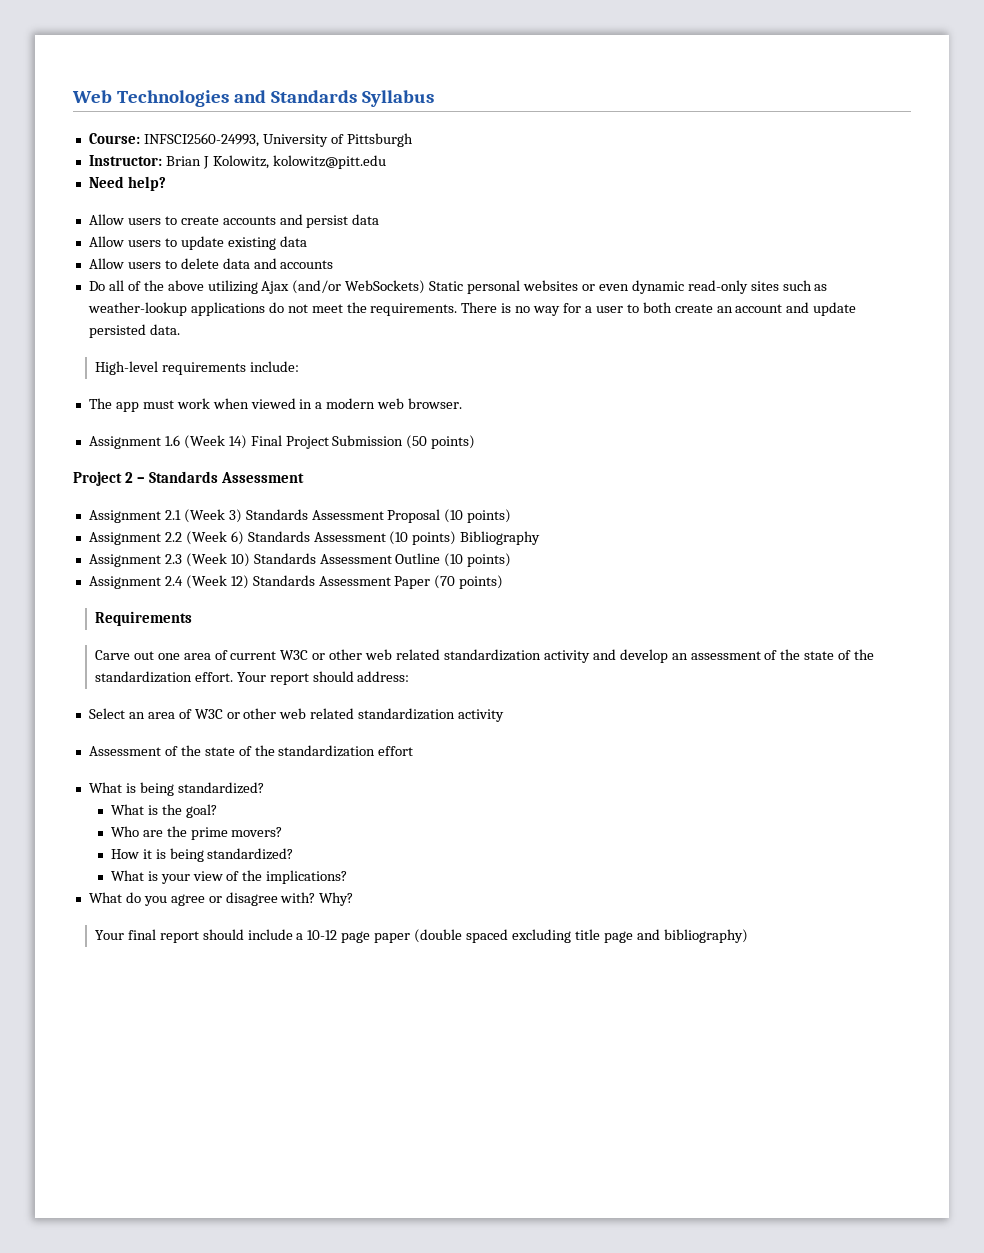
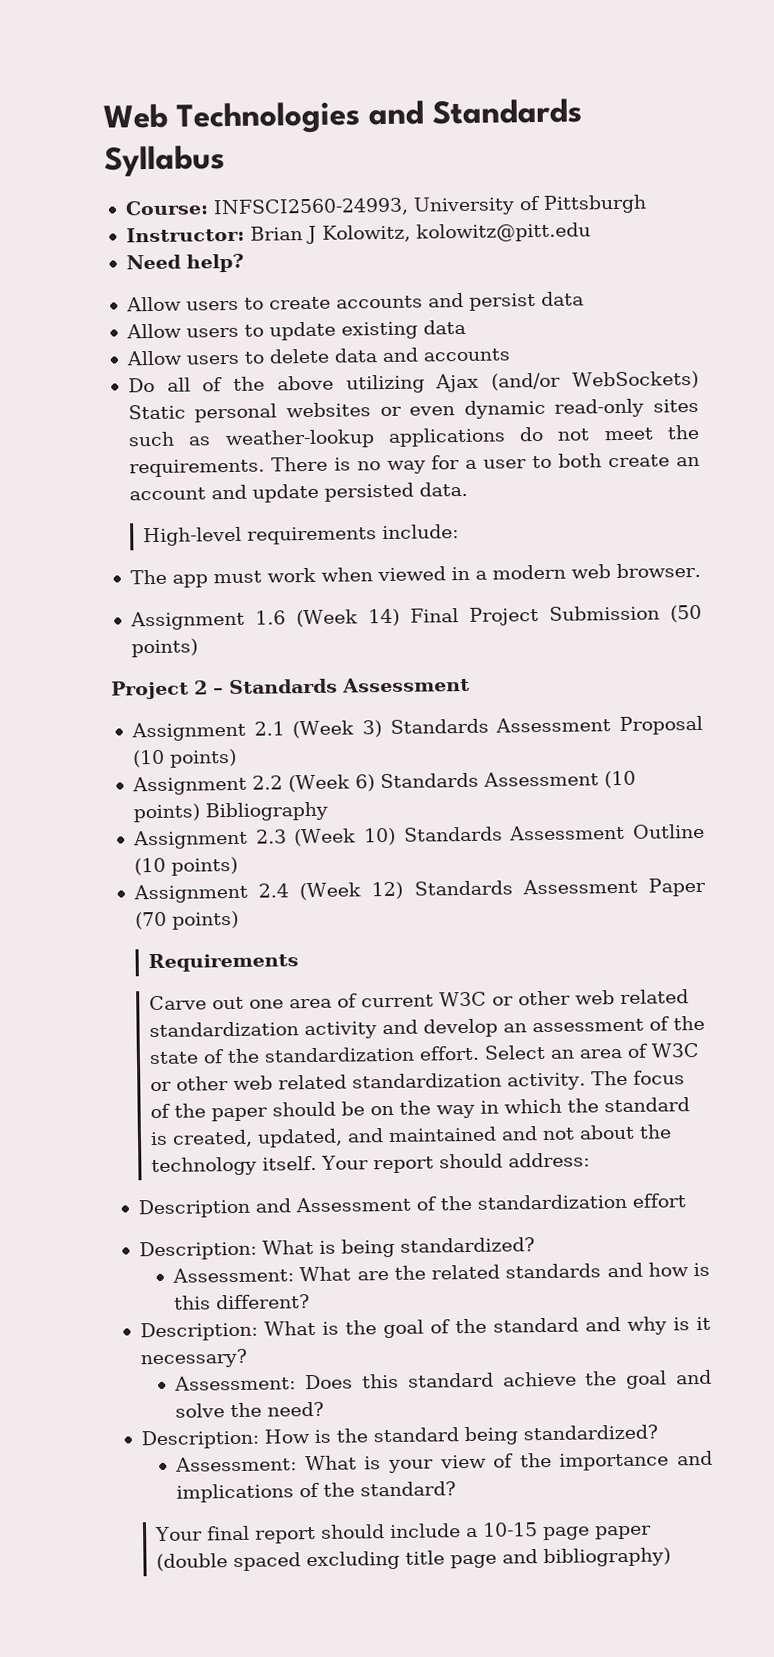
[236,671,410,685] Your report should address: // -> (480, 1053) none
[458,709,505,722] [88,745,235,756] activity // Assessment of the state -> [507,1070,686,1091] [150,1097,691,1122] [150,1124,673,1148] [151,1152,591,1177] [137,1196,411,1219] activity. The focus of the paper should be on the way in which the standard is created, updated, and maintained and not about the technology itself. Your report should address: // Description and Assessment
(414, 751) none -> [138,1240,257,1261] Description:
[110,804,217,818] [110,826,283,840] [110,848,294,862] What is the goal? // Who are the prime movers? // How it is being standardized? // -> [172,1262,711,1283] [174,1294,311,1310] [139,1316,711,1342] [139,1348,247,1369] [174,1369,712,1391] [175,1401,325,1418] [140,1424,658,1450] [175,1456,298,1472] Assessment: What are the related standards and how is this different? // Description: What is the goal of the standard and why is it necessary? // Assessment: Does this standard achieve the goal and solve the need? // Description: How is the standard being standardized? // Assessment:
[266,870,348,884] [88,892,354,906] implications? // What do you agree or disagree with? Why? -> [559,1450,714,1471] [176,1481,457,1503] importance and implications of the standard?
[307,930,338,940] 10-12 -> [482,1522,539,1537] 10-15

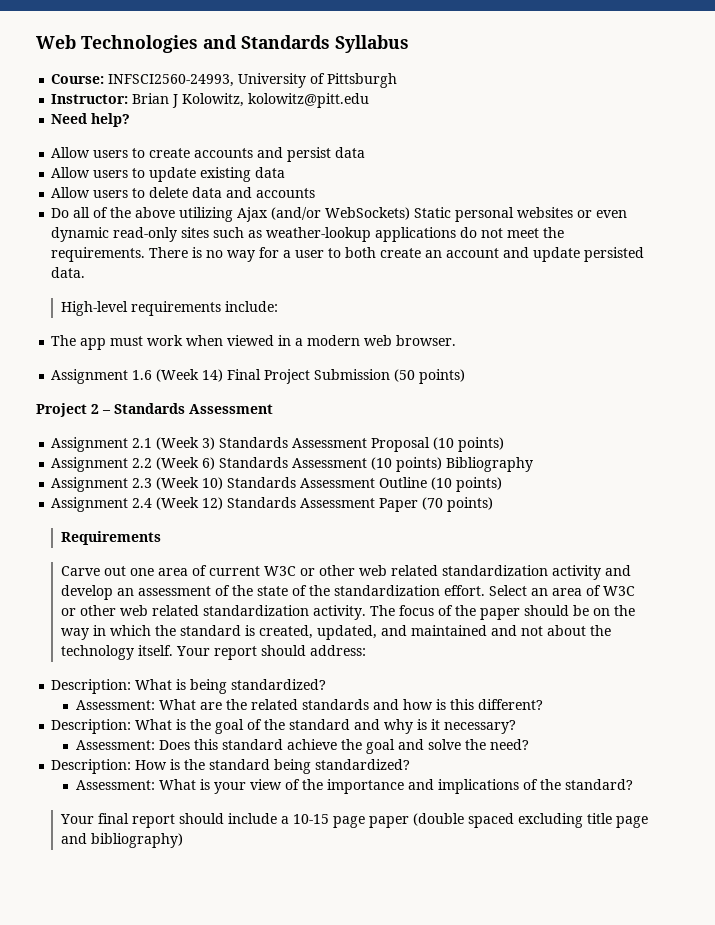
[137,1193,686,1219] // Description and Assessment of the standardization effort -> (366, 650) none

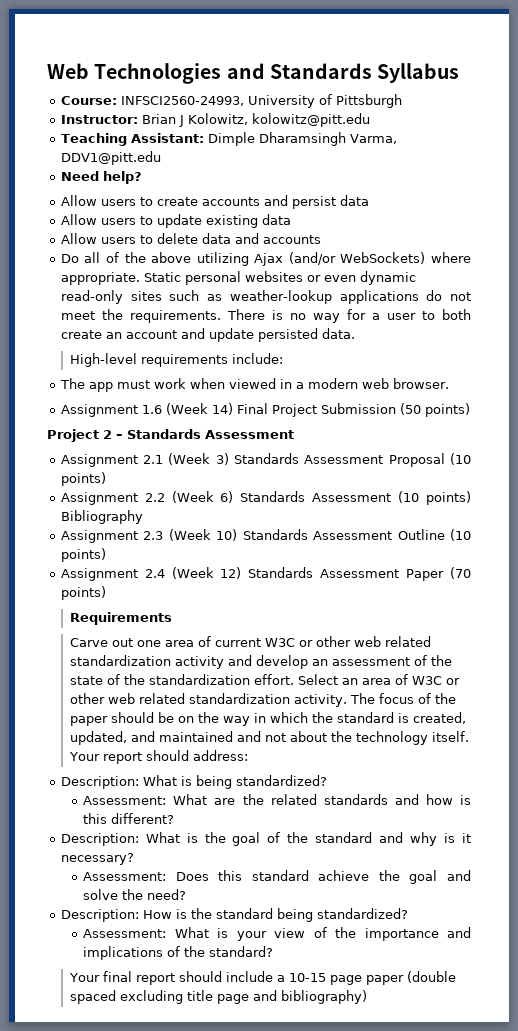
(370, 100) none -> [60,132,397,146] [60,151,161,165] // Teaching Assistant: Dimple Dharamsingh Varma, DDV1@pitt.edu
(411, 213) none -> [431,252,471,263] [60,272,140,285] where appropriate.

